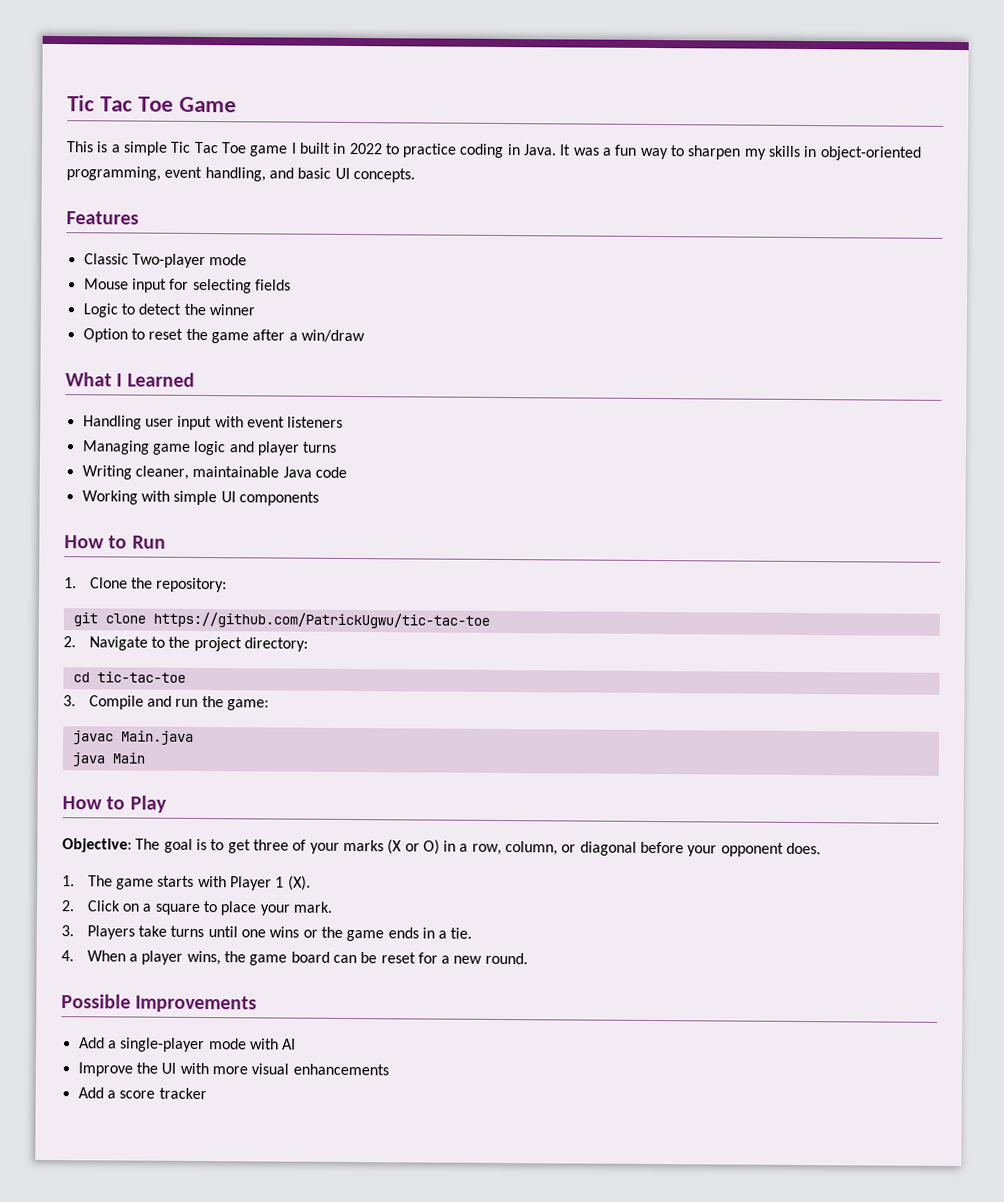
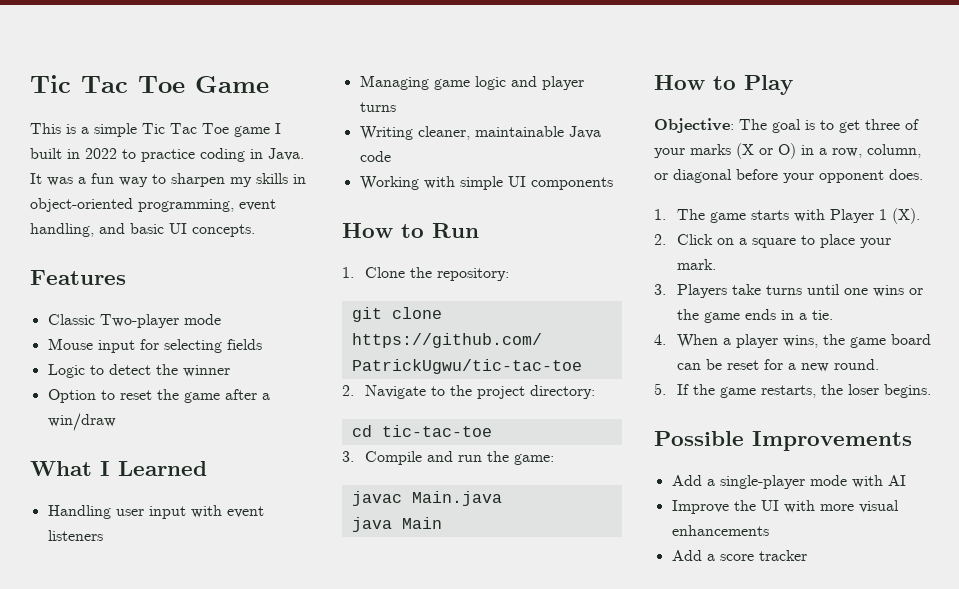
(528, 958) none -> [654,383,932,398] // 5. If the game restarts, the loser begins.

